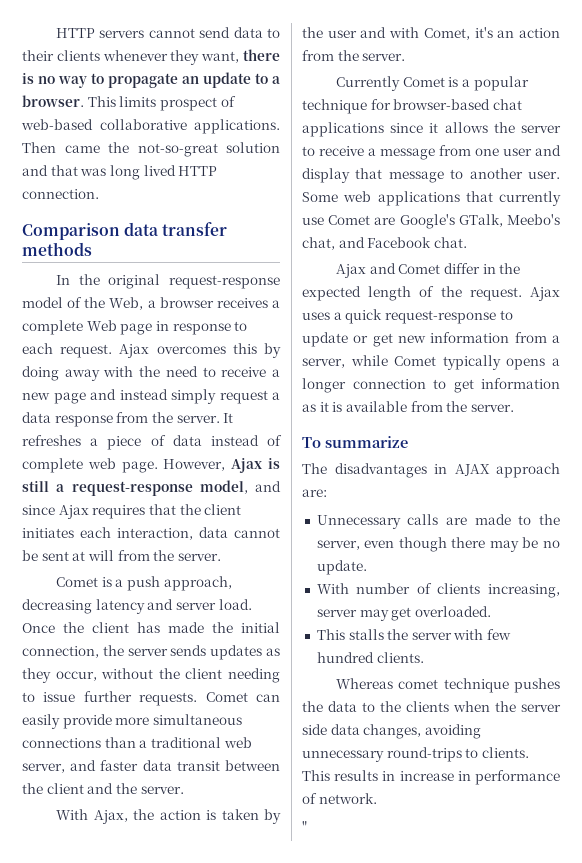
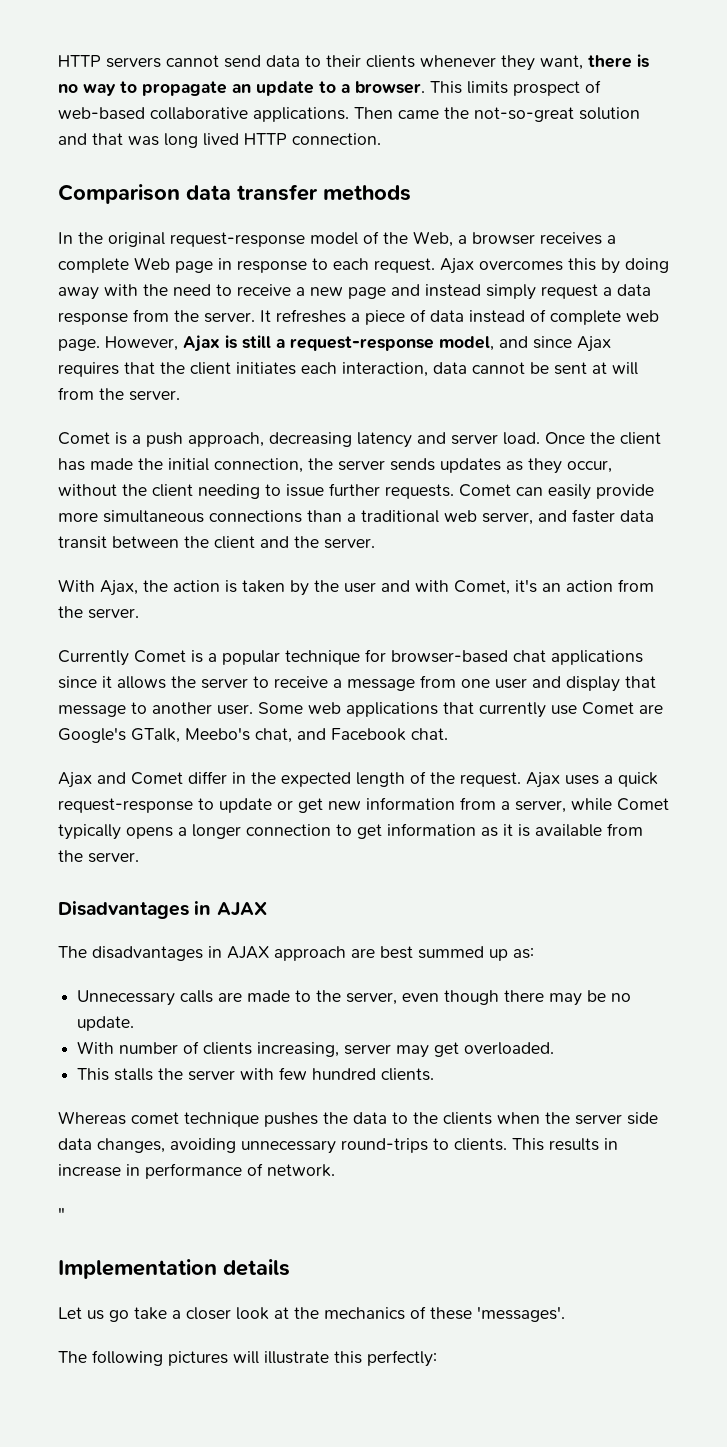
[302,436,408,448] To summarize -> [58,901,267,919] Disadvantages in AJAX
[302,489,327,497] are: -> [351,946,534,961] are best summed up as:
(307, 826) none -> [58,1259,290,1279] [58,1306,565,1322] [58,1350,437,1367] // Implementation details // Let us go take a closer look at the mechanics of these 'messages'. // The following pictures will illustrate this perfectly:

